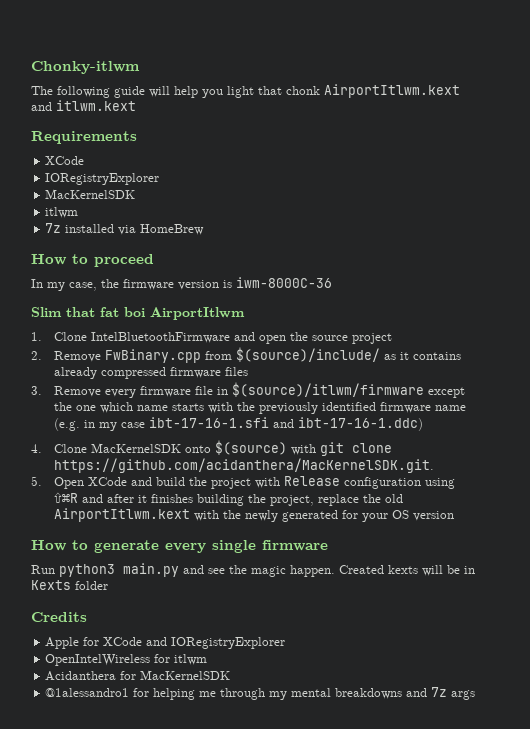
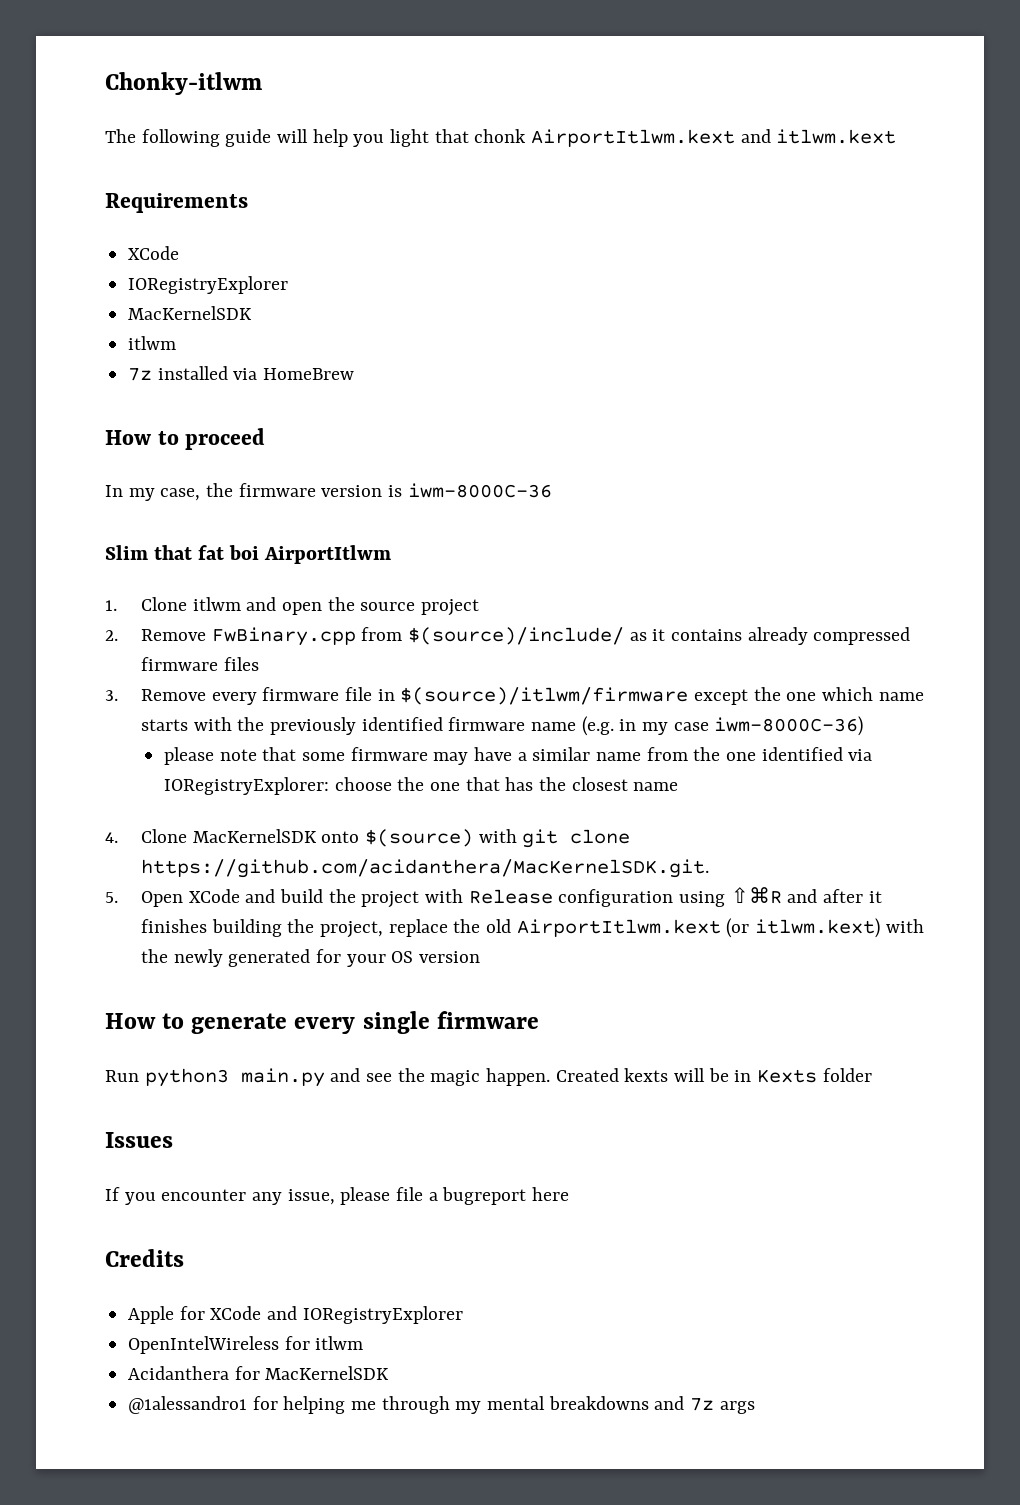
[91,332,231,343] IntelBluetoothFirmware -> [192,597,241,611] itlwm
[149,417,424,431] ibt-17-16-1.sfi and ibt-17-16-1.ddc) -> [714,716,864,736] [164,747,873,765] [164,777,679,795] iwm-8000C-36) // please note that some firmware may have a similar name from the one identified via IORegistryExplorer: choose the one that has the closest name
(191, 515) none -> [726,918,880,938] (or itlwm.kext)
(108, 585) none -> [105,1132,173,1148] [105,1187,570,1205] // Issues // If you encounter any issue, please file a bugreport here

